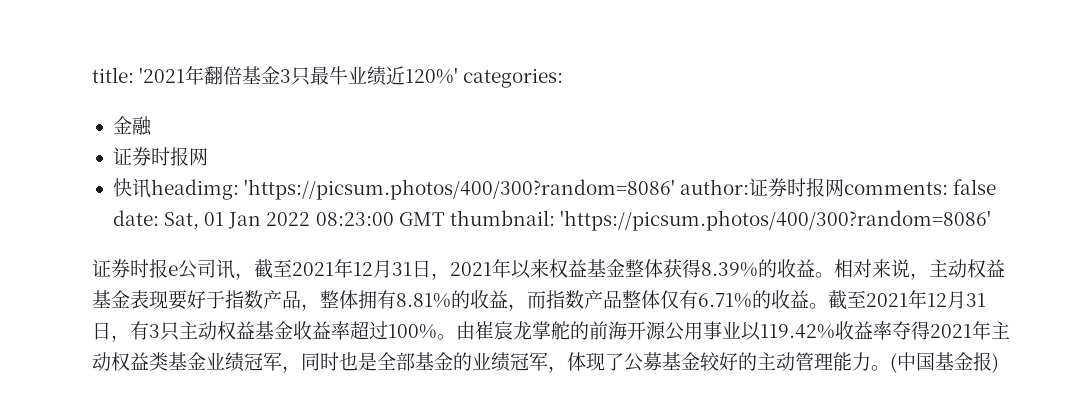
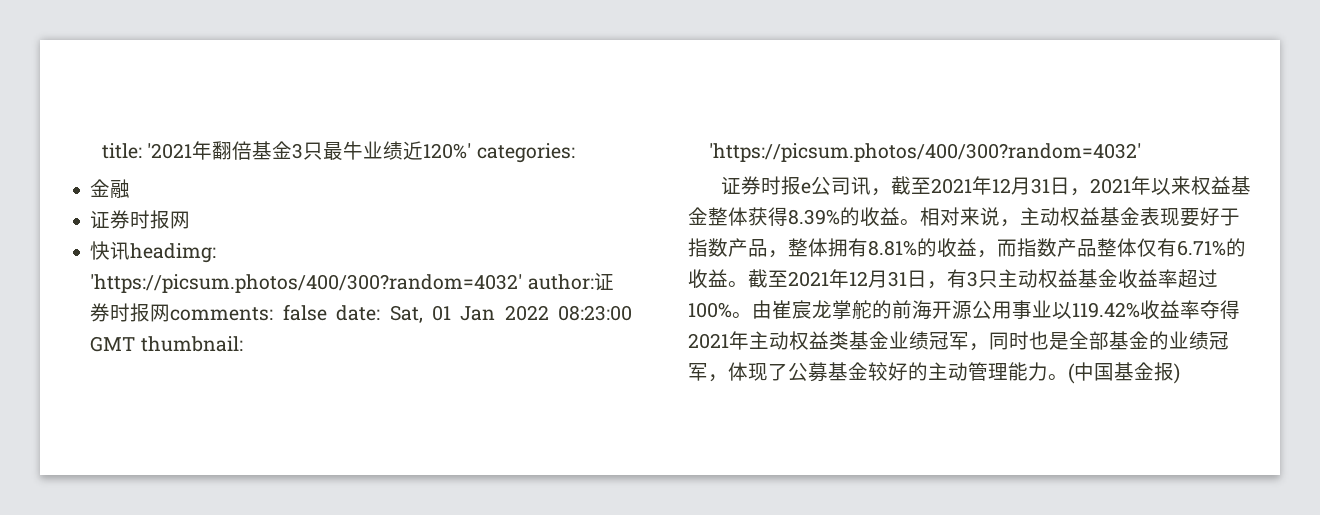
[244,179,676,200] 'https://picsum.photos/400/300?random=8086' -> [90,274,523,293] 'https://picsum.photos/400/300?random=4032'
[559,210,991,231] 'https://picsum.photos/400/300?random=8086' -> [709,143,1142,162] 'https://picsum.photos/400/300?random=4032'

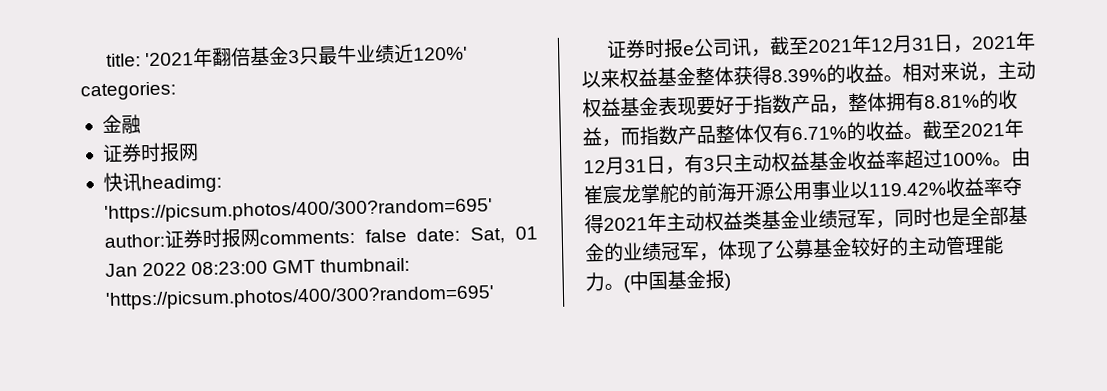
[90,274,523,293] 'https://picsum.photos/400/300?random=4032' -> [103,198,493,223] 'https://picsum.photos/400/300?random=695'
[709,143,1142,162] 'https://picsum.photos/400/300?random=4032' -> [104,285,495,310] 'https://picsum.photos/400/300?random=695'

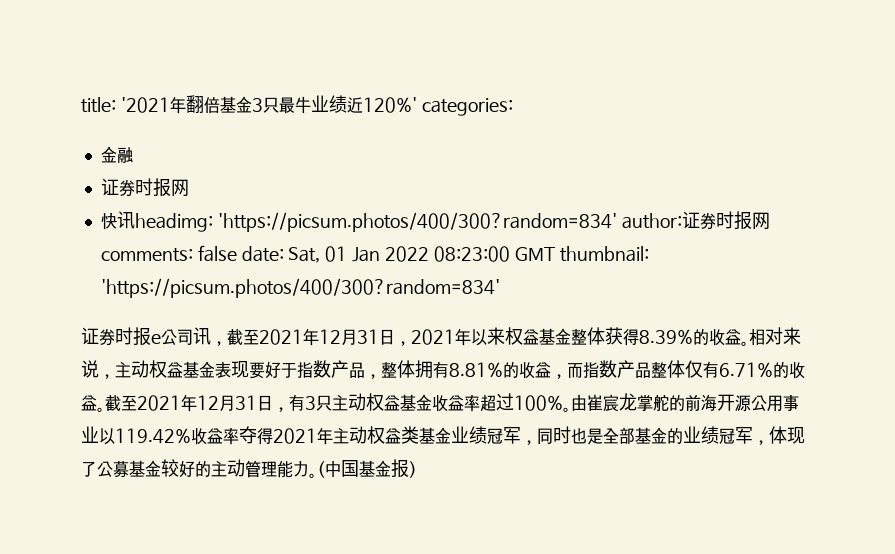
[103,198,493,223] 'https://picsum.photos/400/300?random=695' -> [217,212,617,232] 'https://picsum.photos/400/300?random=834'
[104,285,495,310] 'https://picsum.photos/400/300?random=695' -> [100,278,500,298] 'https://picsum.photos/400/300?random=834'

